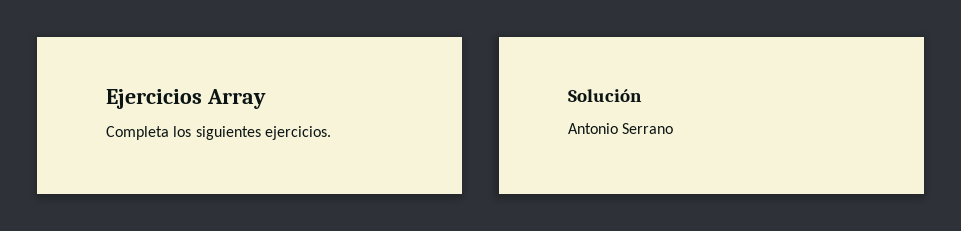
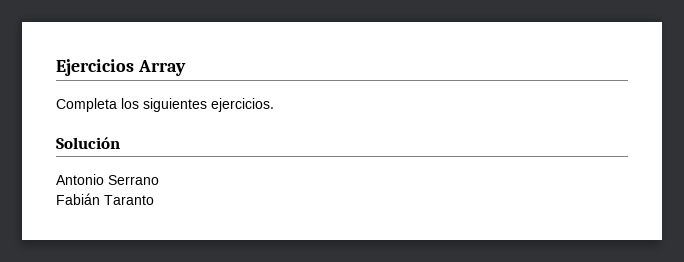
(674, 128) none -> [56,193,154,205] // Fabián Taranto

